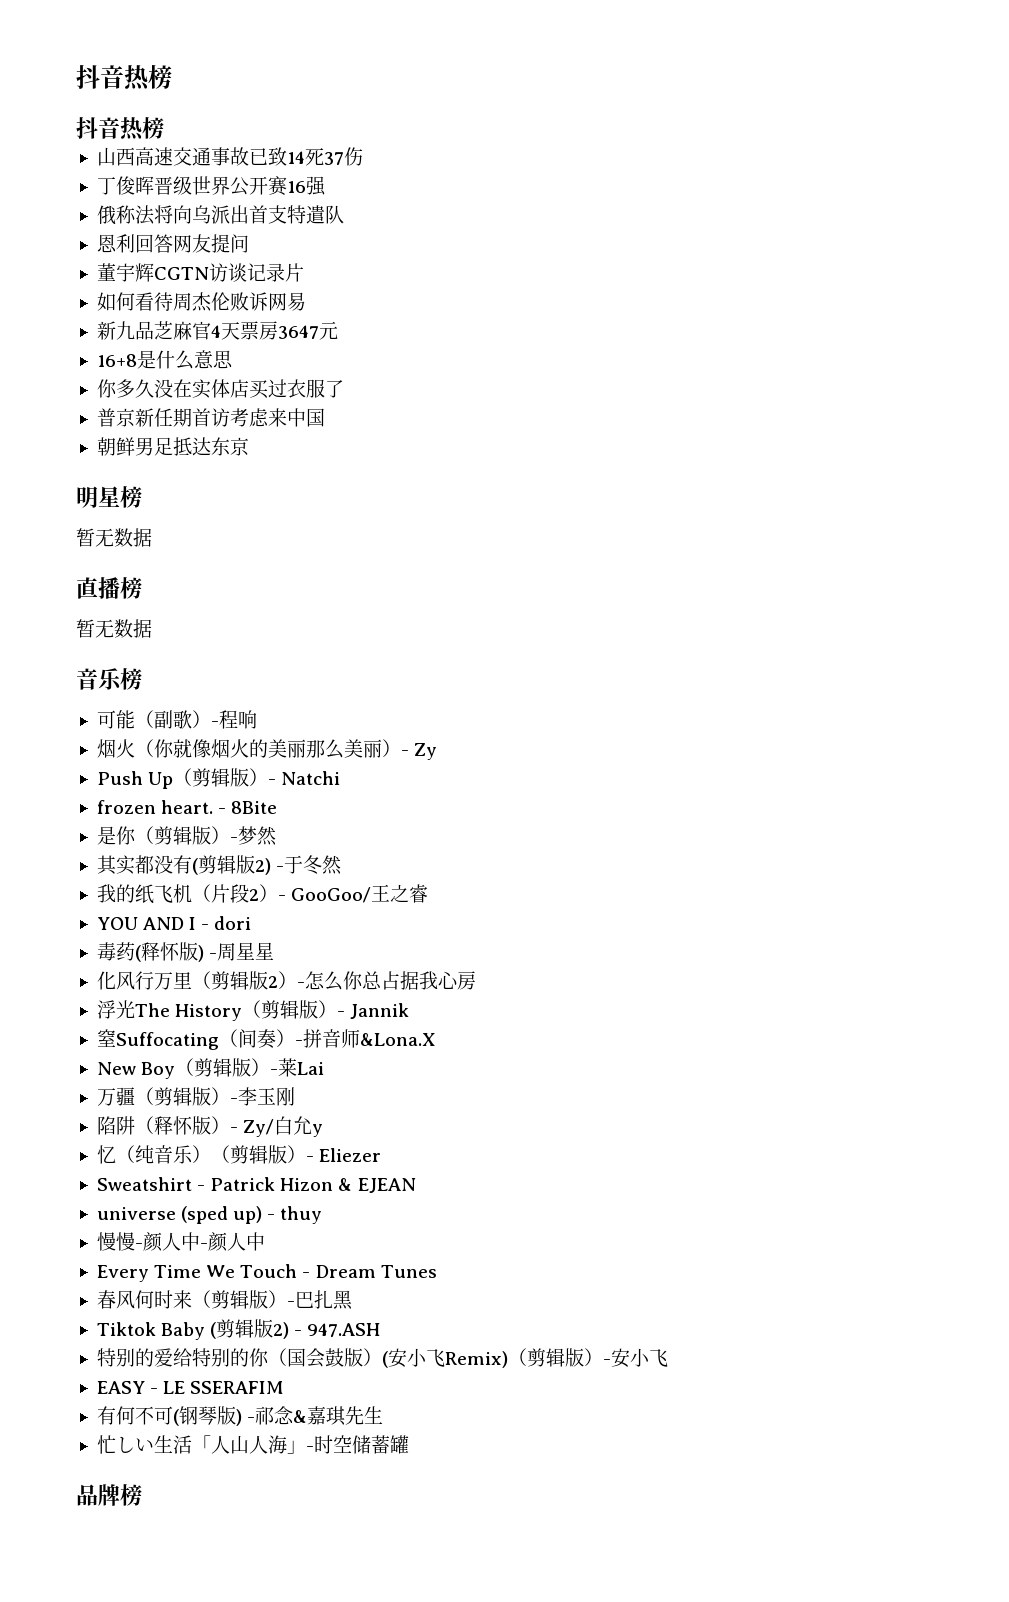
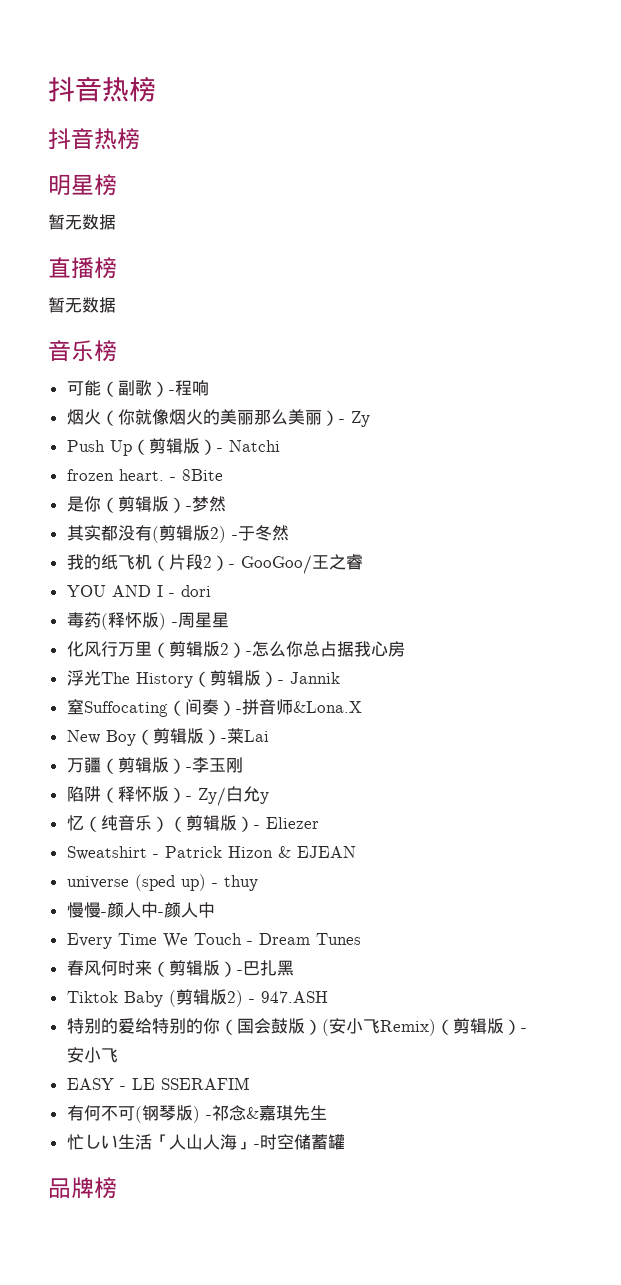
[96,147,363,166] [96,176,326,196] [96,205,344,225] [96,234,249,253] [96,263,304,282] [96,292,306,312] [96,321,338,340] [96,350,233,370] [96,379,344,399] [96,408,325,427] [96,437,249,456] // 山西高速交通事故已致14死37伤 // 丁俊晖晋级世界公开赛16强 // 俄称法将向乌派出首支特遣队 // 恩利回答网友提问 // 董宇辉CGTN访谈记录片 // 如何看待周杰伦败诉网易 // 新九品芝麻官4天票房3647元 // 16+8是什么意思 // 你多久没在实体店买过衣服了 // 普京新任期首访考虑来中国 // 朝鲜男足抵达东京 -> (140, 139) none

